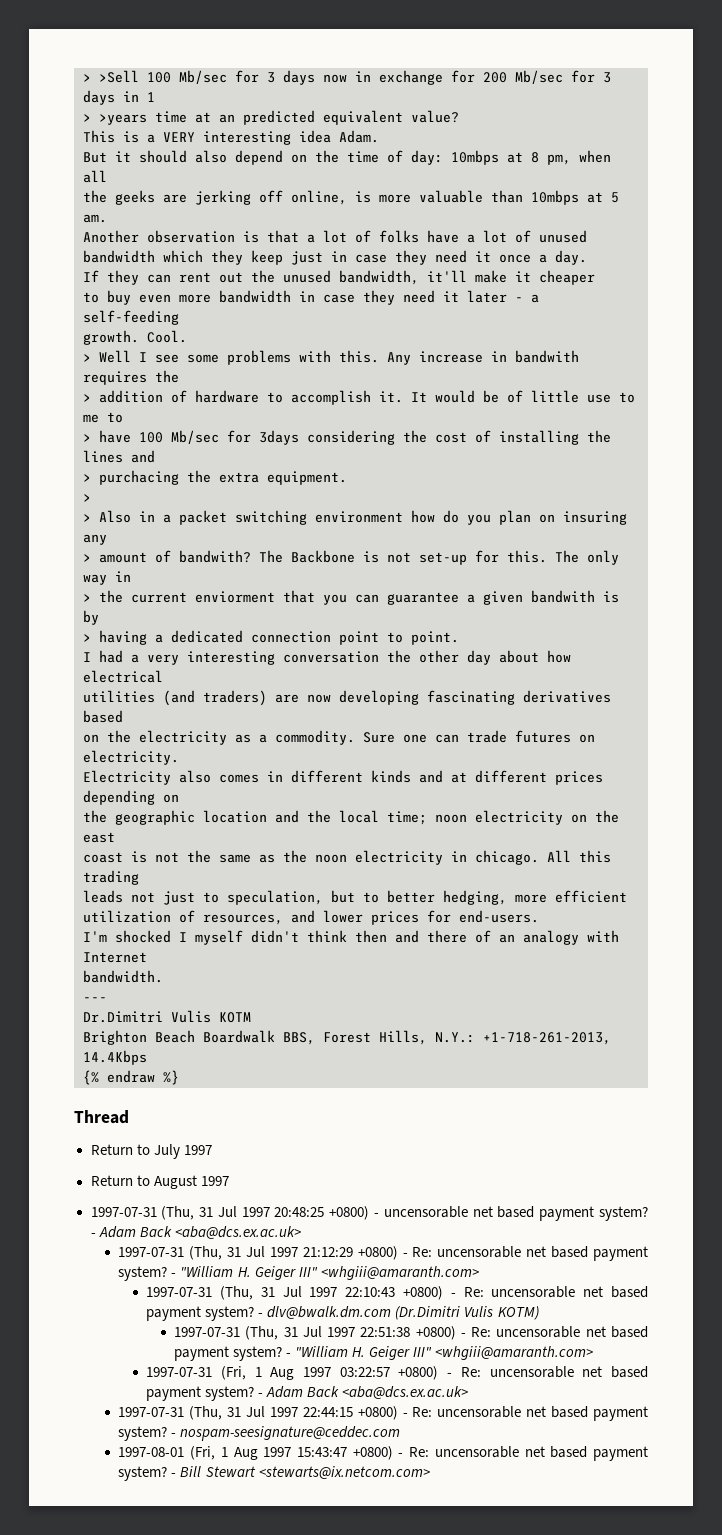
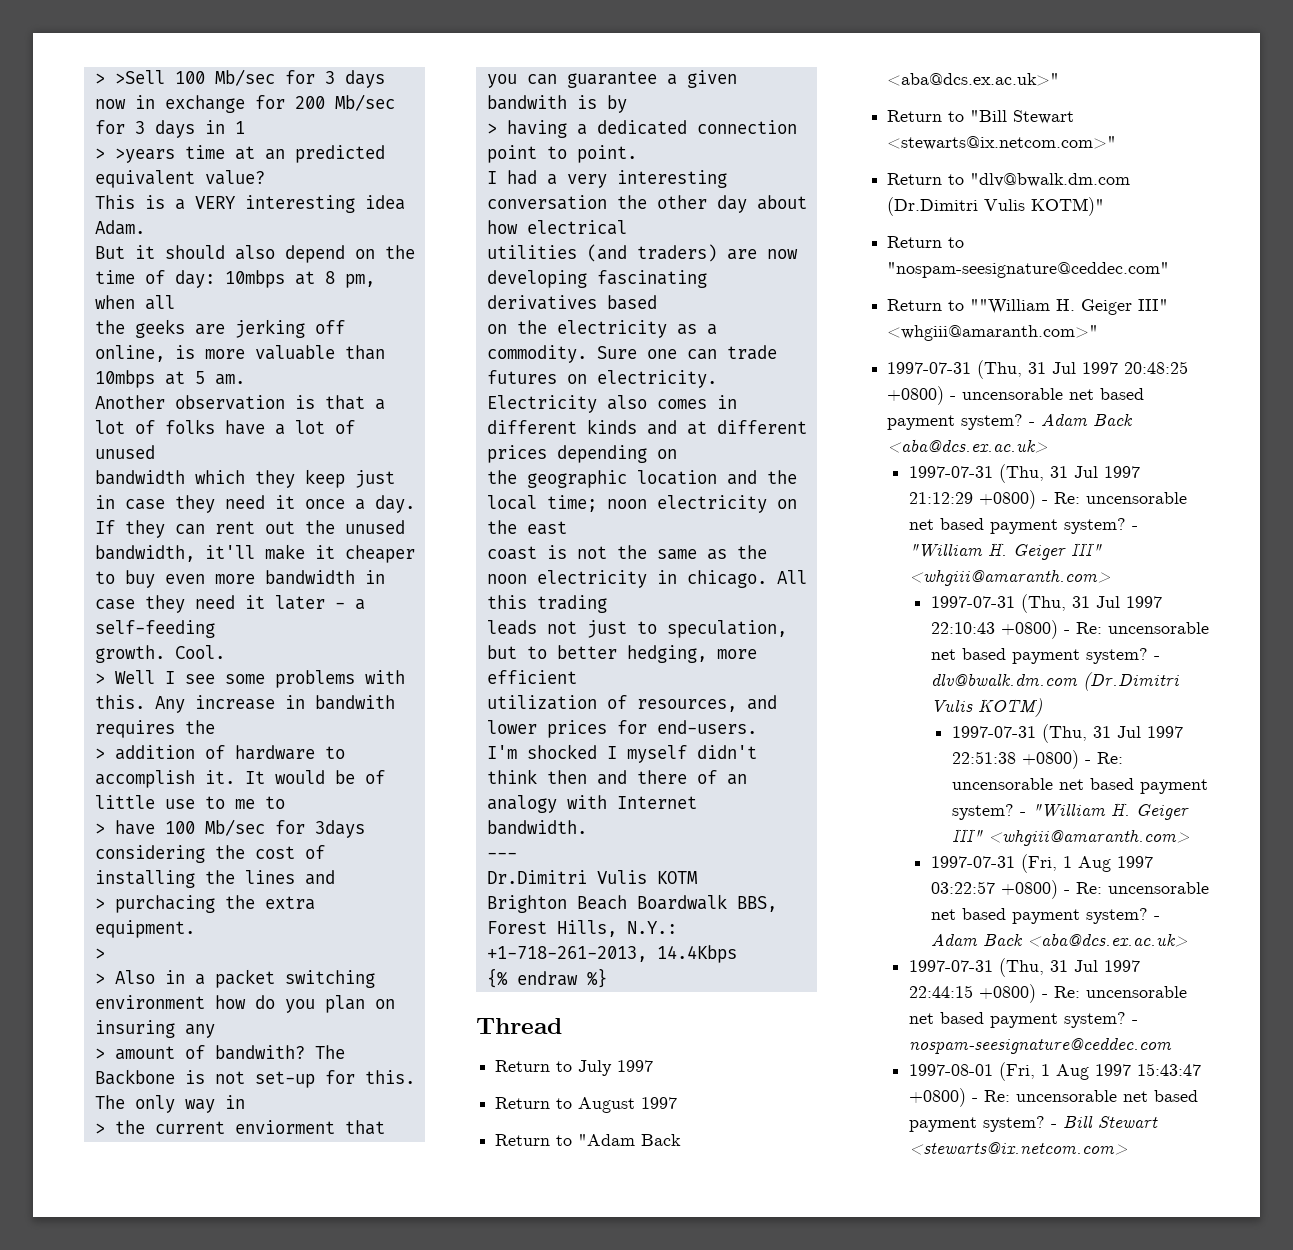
(229, 1181) none -> [495,1134,682,1146] [887,73,1060,86] [887,110,1075,124] [887,136,1117,150] [887,173,1131,187] [887,197,1105,216] [887,236,965,248] [887,262,1170,278] [887,299,1169,315] [887,325,1099,341] // Return to "Adam Back <aba@dcs.ex.ac.uk>" // Return to "Bill Stewart <stewarts@ix.netcom.com>" // Return to "dlv@bwalk.dm.com (Dr.Dimitri Vulis KOTM)" // Return to "nospam-seesignature@ceddec.com" // Return to ""William H. Geiger III" <whgiii@amaranth.com>"

